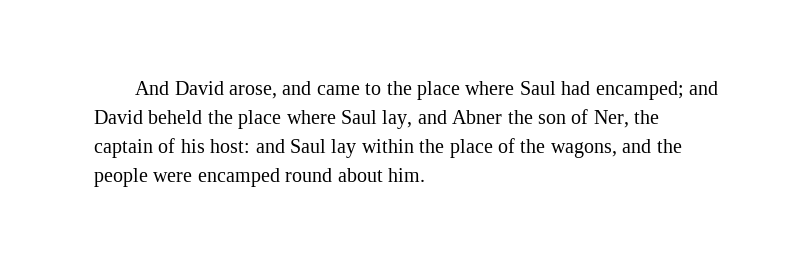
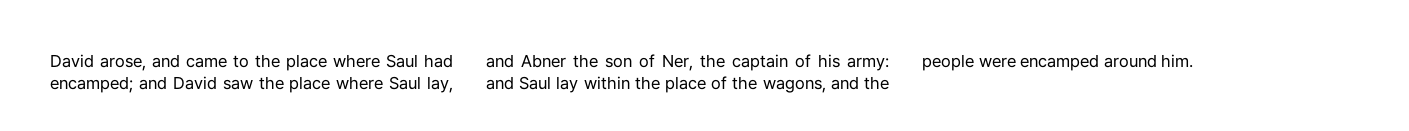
[135,81,170,95] And -> (50, 61) none
[148,110,203,124] beheld -> [222,79,253,90] saw
[210,139,251,153] host: -> [847,57,889,71] army:
[285,168,383,182] round about -> [1103,54,1157,68] around

